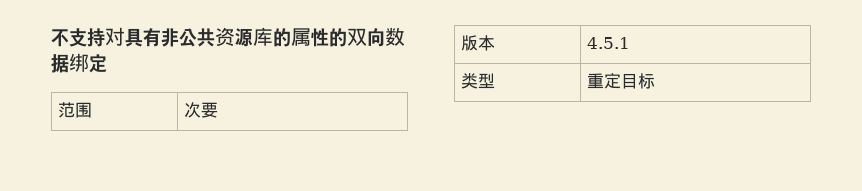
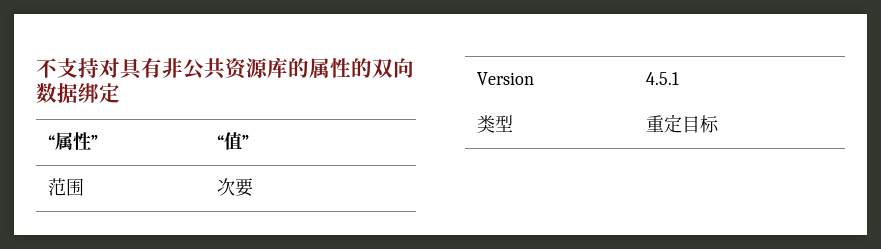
(107, 63) none -> [47,132,98,151] [216,132,249,150] // “属性” | “值”
[461,35,496,51] 版本 -> [476,72,534,85] Version

